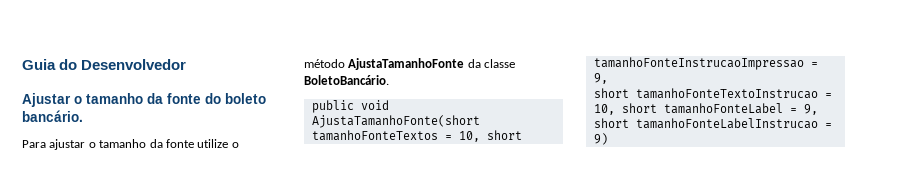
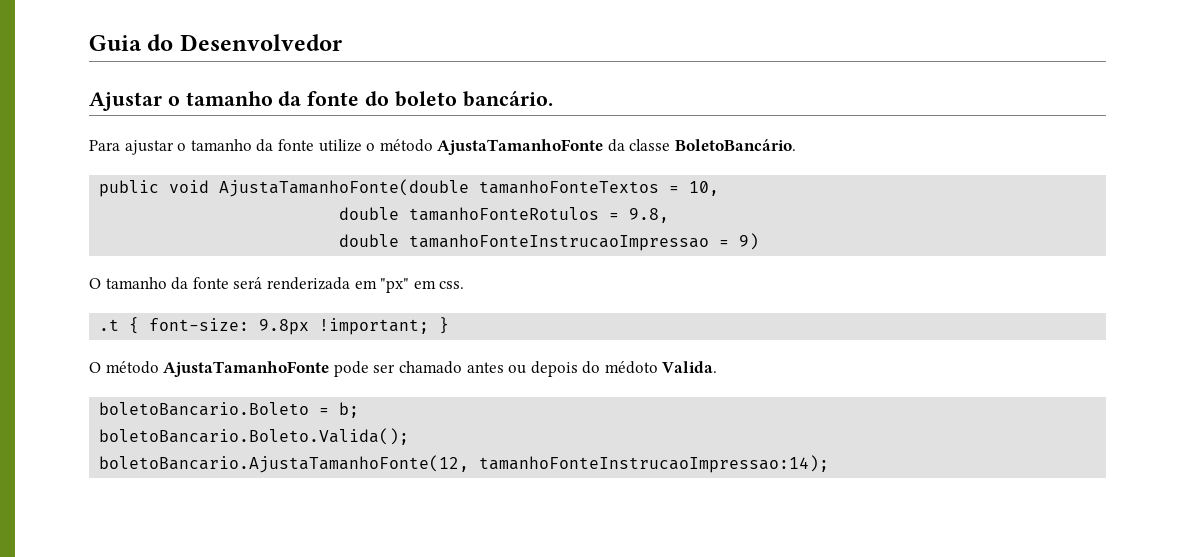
[311,115,480,128] AjustaTamanhoFonte(short -> [219,179,470,197] AjustaTamanhoFonte(double
[486,130,522,140] [593,57,818,70] [593,73,608,84] [593,88,832,99] [593,103,818,115] [593,118,832,129] [593,133,608,145] short tamanhoFonteInstrucaoImpressao = 9, // short tamanhoFonteTextoInstrucao = 10, short tamanhoFonteLabel = 9, short tamanhoFonteLabelInstrucao = 9) -> [339,207,670,223] [339,233,760,251] [89,277,465,293] [99,317,450,335] [89,361,718,377] [99,402,360,418] [99,428,410,445] [99,455,830,473] // double tamanhoFonteRotulos = 9.8, // double tamanhoFonteInstrucaoImpressao = 9) // O tamanho da fonte será renderizada em "px" em css. // .t { font-size: 9.8px !important; } // O método AjustaTamanhoFonte pode ser chamado antes ou depois do médoto Valida. // boletoBancario.Boleto = b; // boletoBancario.Boleto.Valida(); // boletoBancario.AjustaTamanhoFonte(12, tamanhoFonteInstrucaoImpressao:14);

